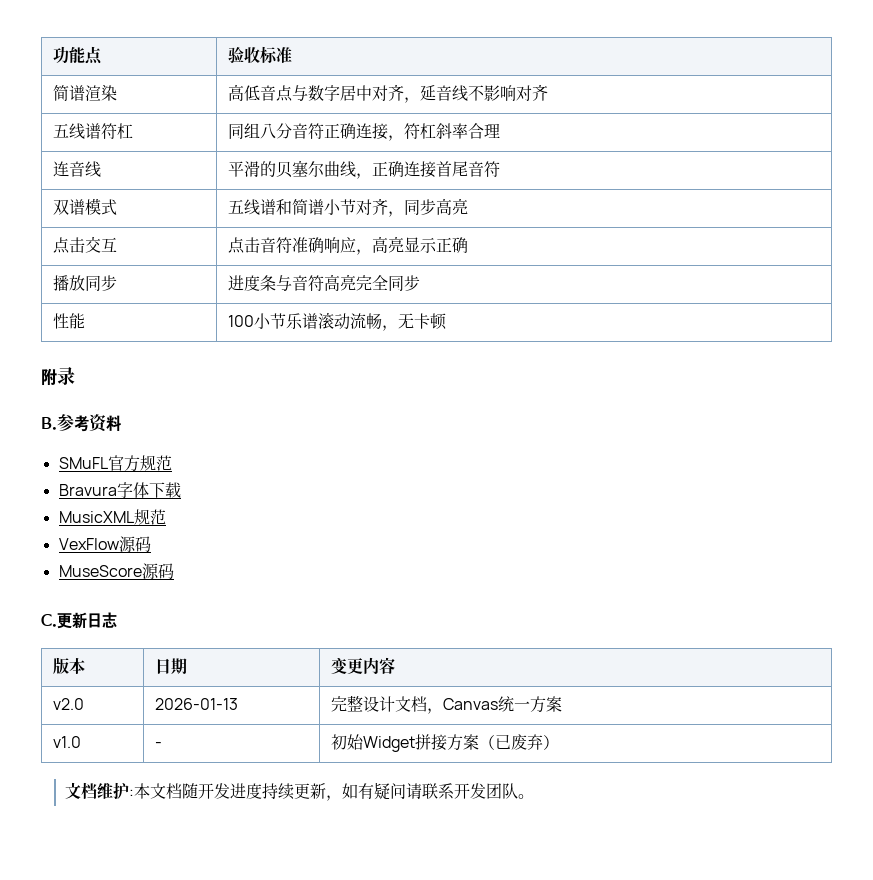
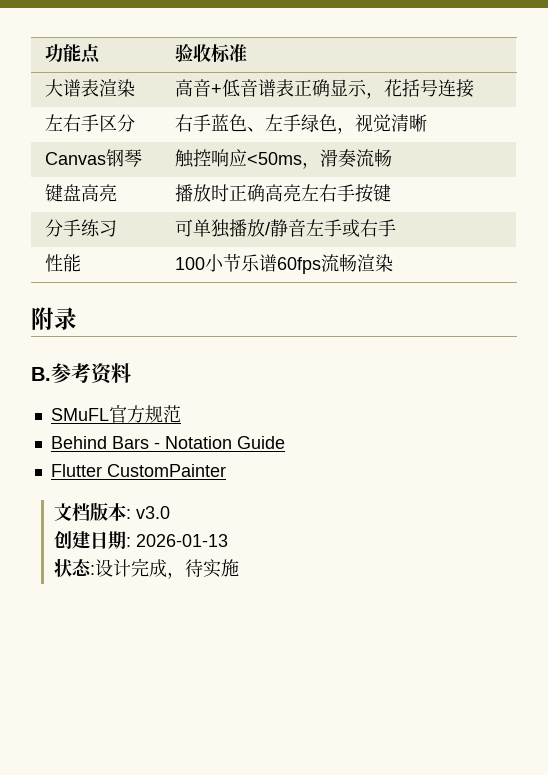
[52,85,85,101] 简谱 -> [44,79,99,97] 大谱表
[243,84,548,103] [52,123,133,139] [227,123,500,141] [52,161,101,177] [227,160,500,179] [52,198,117,215] [227,198,468,217] [52,236,117,254] [227,236,468,255] [52,275,117,291] [227,274,420,291] 低音点与数字居中对齐，延音线不影响对齐 // 五线谱符杠 | 同组八分音符正确连接，符杠斜率合理 // 连音线 | 平滑的贝塞尔曲线，正确连接首尾音符 // 双谱模式 | 五线谱和简谱小节对齐，同步高亮 // 点击交互 | 点击音符准确响应，高亮显示正确 // 播放同步 | 进度条与音符高亮完全同步 -> [192,79,474,99] [44,114,135,132] [174,114,427,134] [44,149,142,167] [174,149,392,169] [44,184,117,202] [174,184,391,203] [44,219,117,237] [174,219,396,238] 音+低音谱表正确显示，花括号连接 // 左右手区分 | 右手蓝色、左手绿色，视觉清晰 // Canvas钢琴 | 触控响应<50ms，滑奏流畅 // 键盘高亮 | 播放时正确高亮左右手按键 // 分手练习 | 可单独播放/静音左手或右手
[317,312,447,331] 滚动流畅，无卡顿 -> [276,254,393,274] 60fps流畅渲染
[58,482,181,498] [58,509,166,525] [58,536,151,552] [58,563,174,579] [41,612,117,629] [52,657,85,674] [154,658,187,675] [330,657,395,675] [52,698,84,710] [154,698,238,710] [330,695,562,714] [52,736,81,748] [154,742,162,748] [330,734,559,752] [64,782,534,801] Bravura字体下载 // MusicXML规范 // VexFlow源码 // MuseScore源码 // C.更新日志 // 版本 | 日期 | 变更内容 // v2.0 | 2026-01-13 | 完整设计文档，Canvas统一方案 // v1.0 | - | 初始Widget拼接方案（已废弃） // 文档维护:本文档随开发进度持续更新，如有疑问请联系开发团队。 -> [50,436,285,449] [50,464,226,477] [53,502,170,521] [53,530,228,549] [53,558,239,579] Behind Bars - Notation Guide // Flutter CustomPainter // 文档版本: v3.0 // 创建日期: 2026-01-13 // 状态:设计完成，待实施

